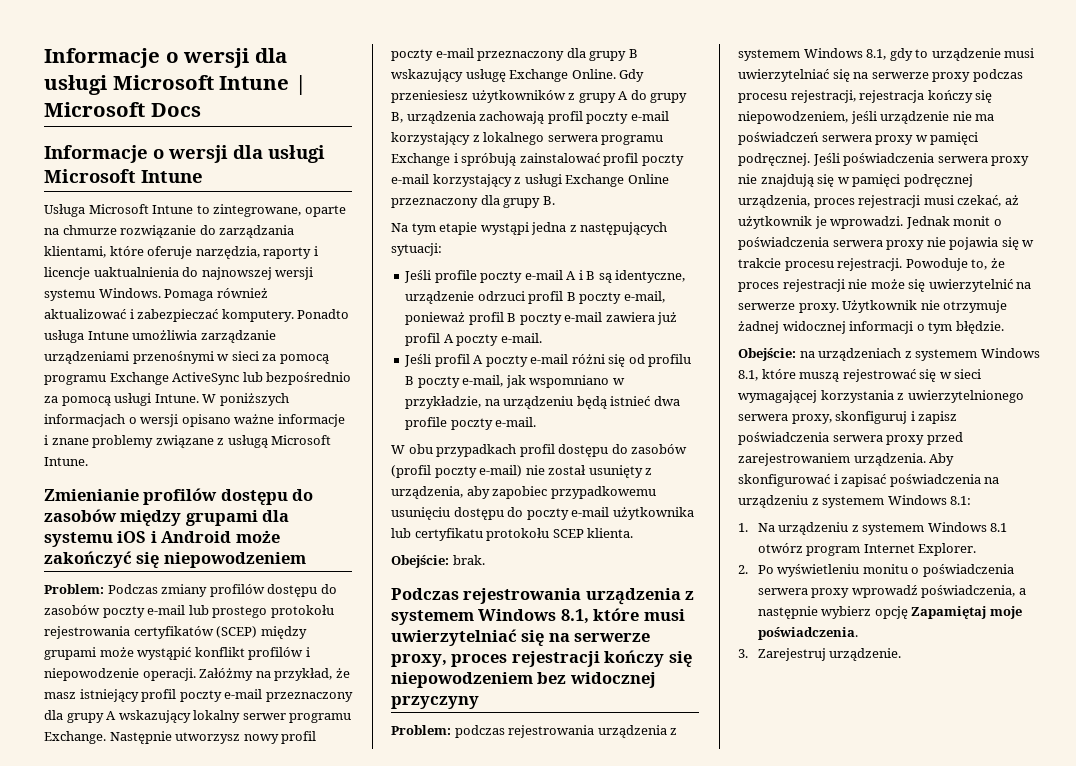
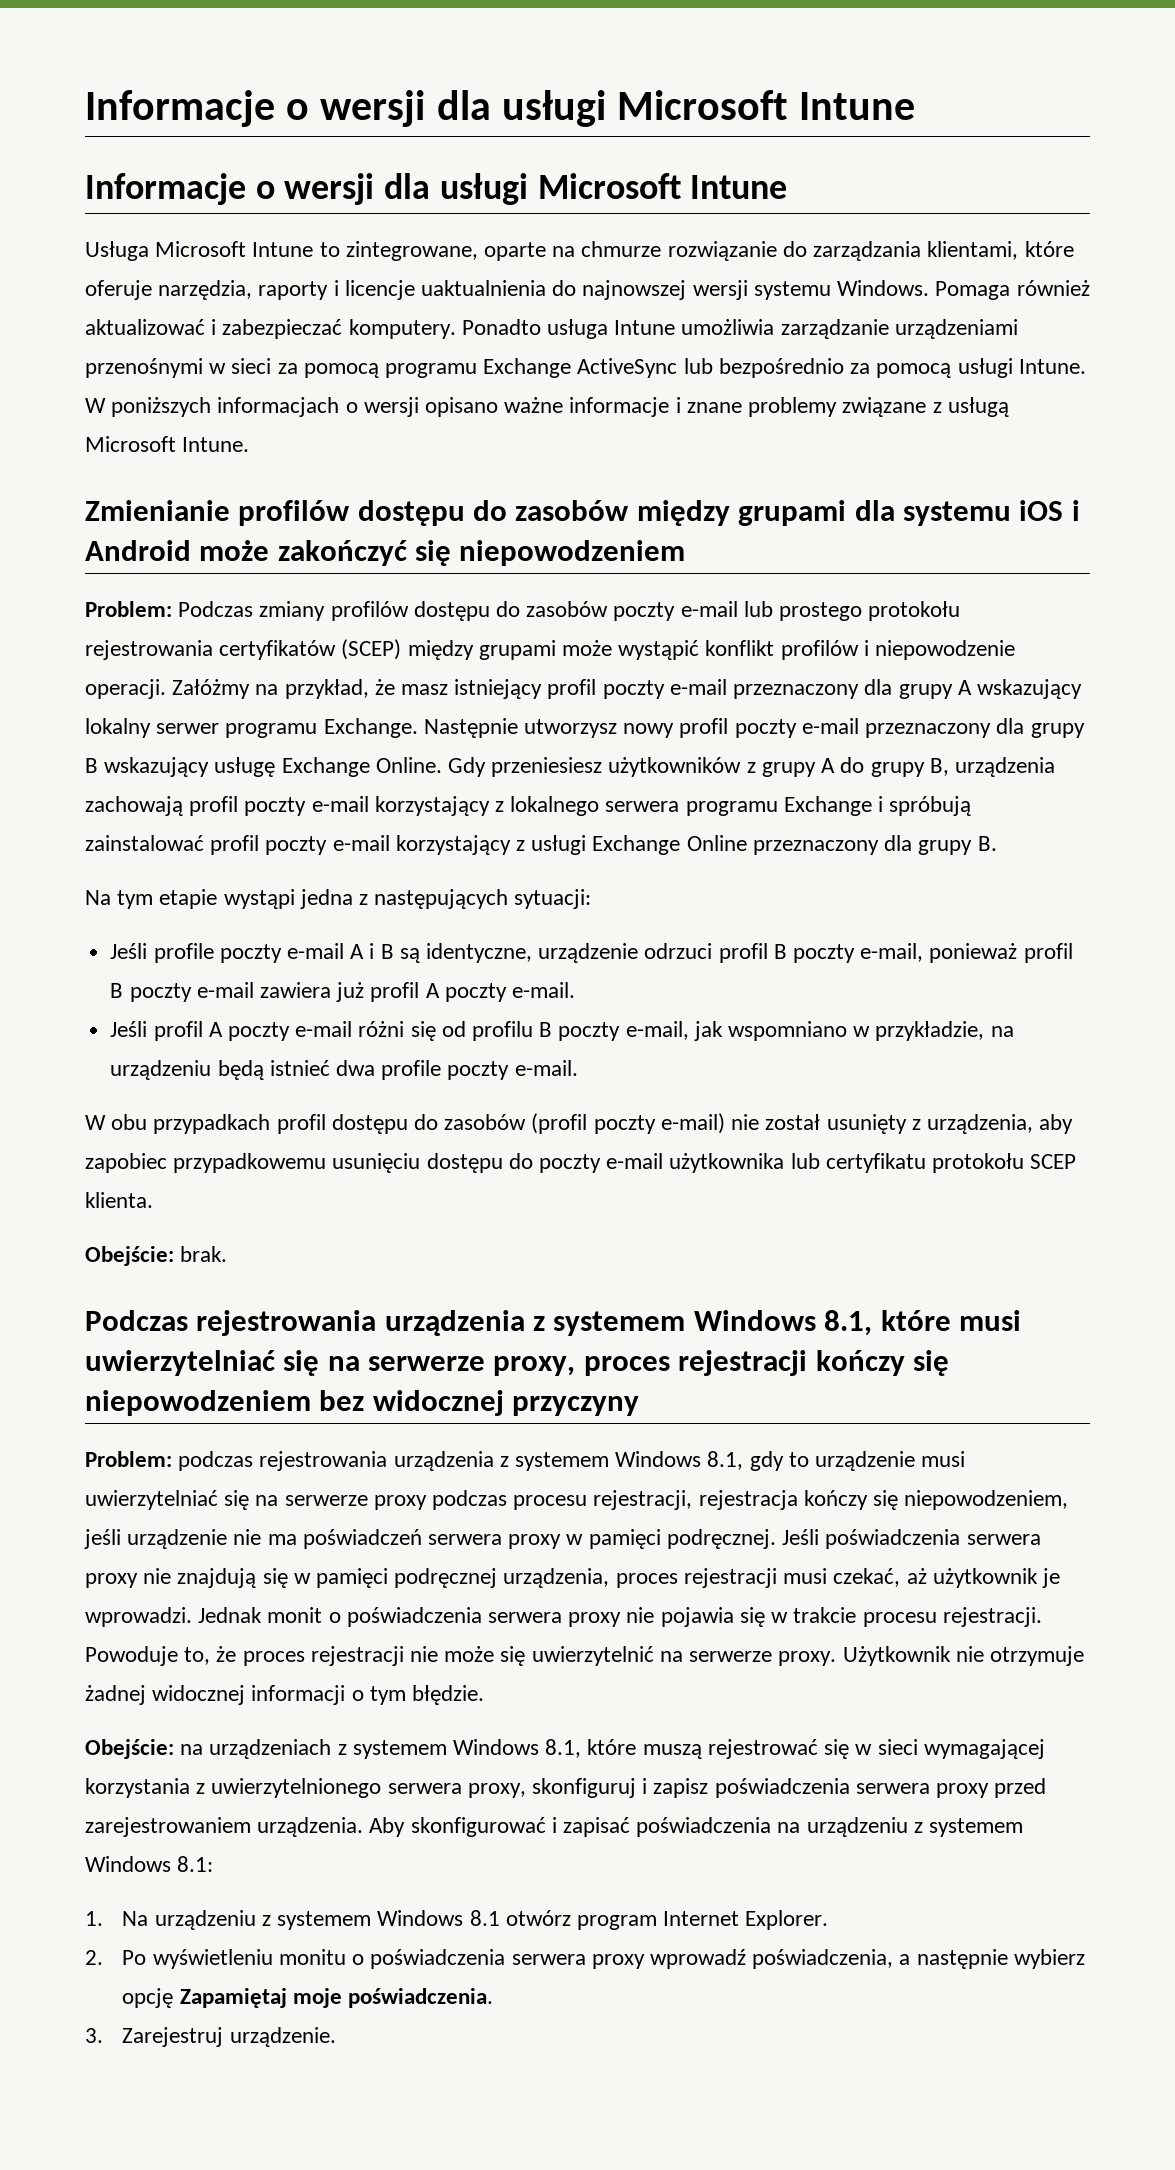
[44,48,287,68] [44,75,306,95] [44,102,201,117] Informacje o wersji dla usługi Microsoft Intune | Microsoft Docs -> [85,90,916,127] Informacje o wersji dla usługi Microsoft Intune

